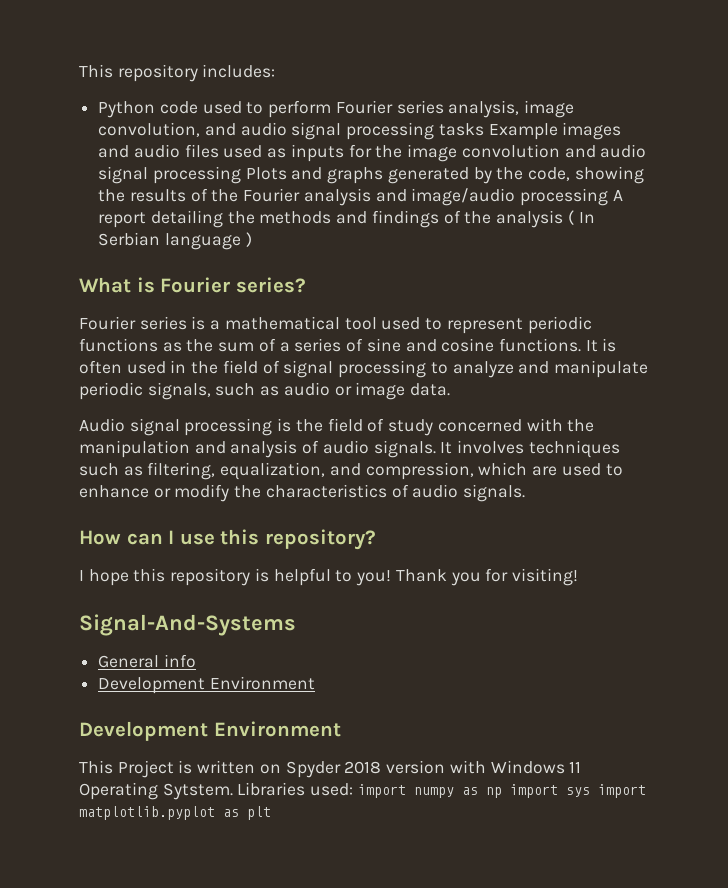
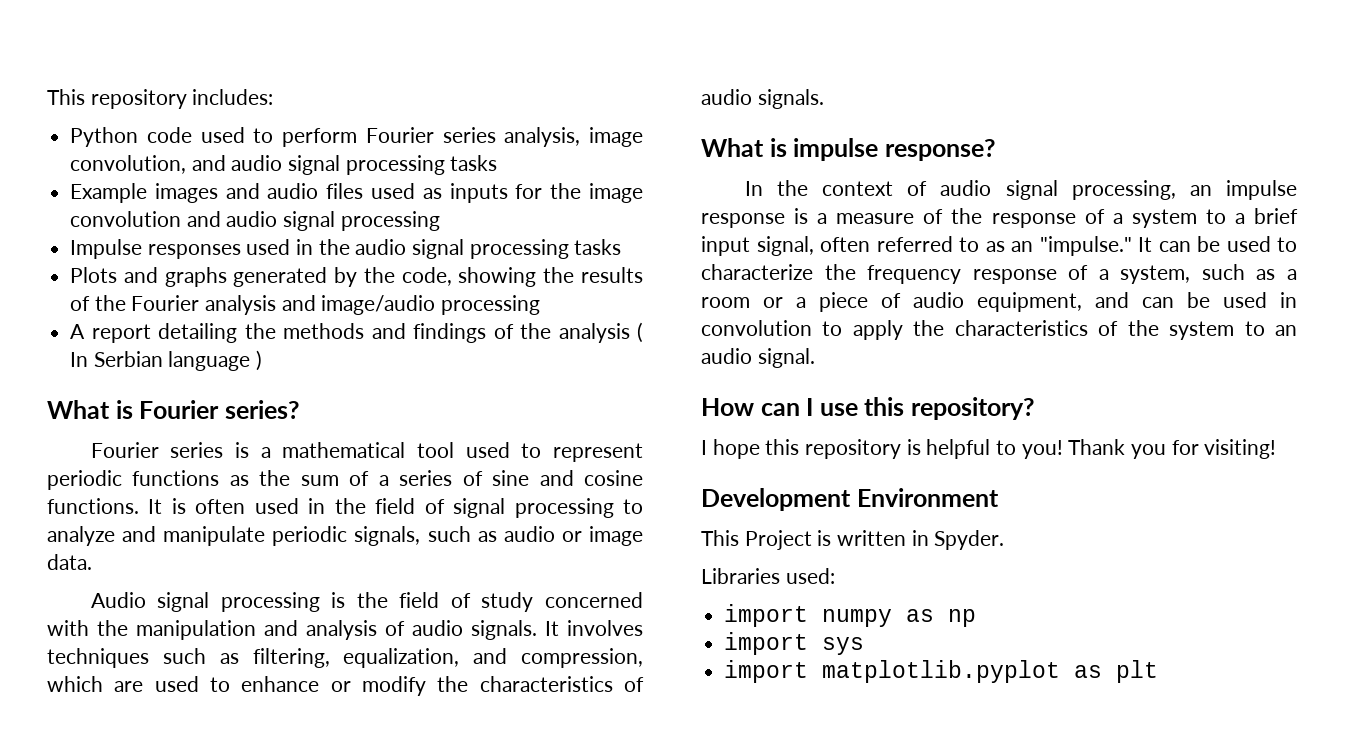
(484, 129) none -> (498, 163) //
(241, 175) none -> [70,239,622,259] // Impulse responses used in the audio signal processing tasks //
(609, 197) none -> (541, 305) //
(526, 493) none -> [701,138,996,161] [744,180,1297,200] [701,208,1298,228] [701,236,1297,256] [701,264,1297,284] [701,292,1297,312] [701,320,1297,340] [701,348,815,368] // What is impulse response? // In the context of audio signal processing, an impulse response is a measure of the response of a system to a brief input signal, often referred to as an "impulse." It can be used to characterize the frequency response of a system, such as a room or a piece of audio equipment, and can be used in convolution to apply the characteristics of the system to an audio signal.
[79,614,296,636] [98,654,196,668] [98,676,315,694] // Signal-And-Systems // General info // Development Environment -> (1277, 449) none
[259,760,582,778] [79,782,233,800] on Spyder 2018 version with Windows 11 Operating Sytstem. -> [911,530,1005,550] in Spyder. //
(354, 789) none -> (835, 576) //
(502, 792) none -> (977, 618) //
(590, 792) none -> (865, 646) //

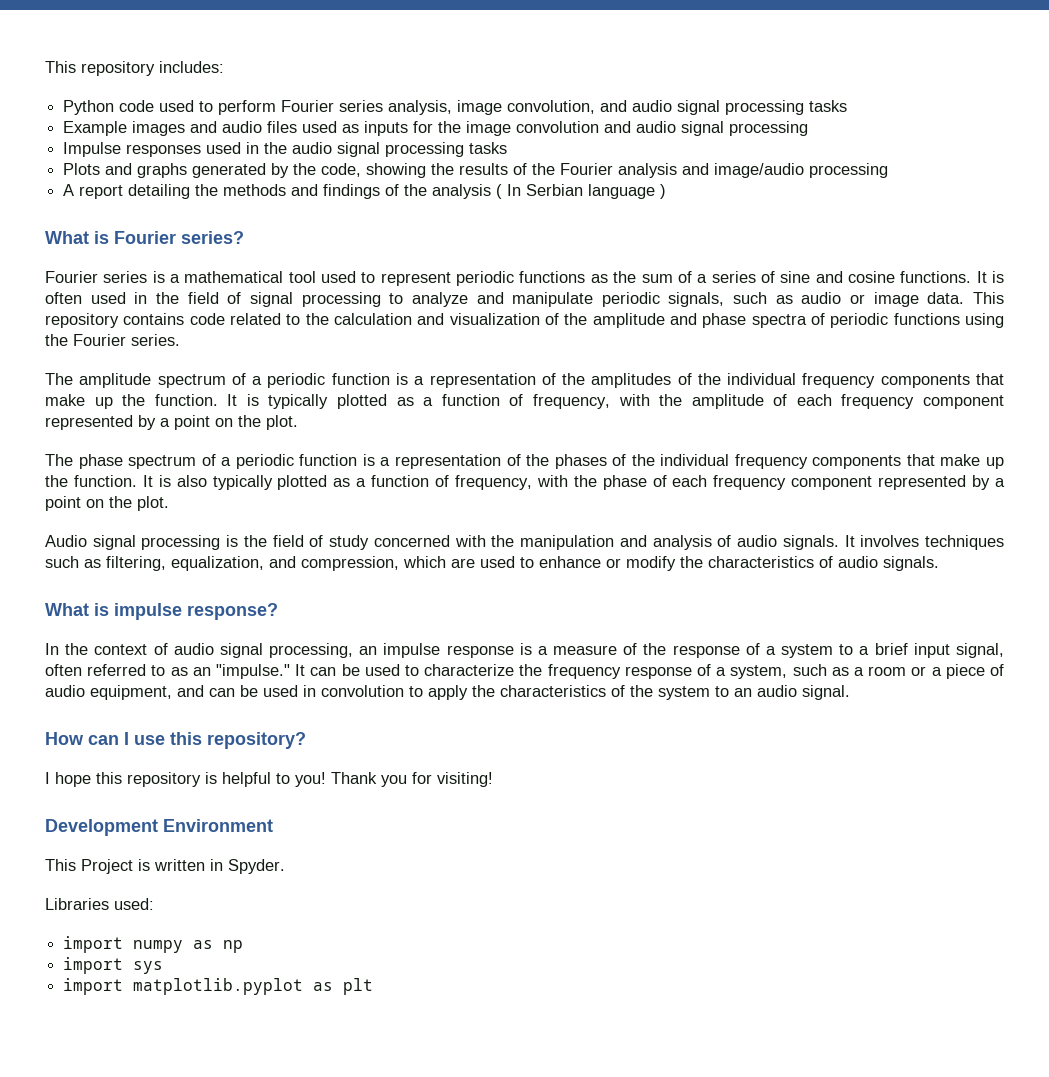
(92, 562) none -> [972,292,1004,304] [45,313,1005,328] [45,334,180,346] [45,373,1005,388] [45,394,1004,409] [45,415,298,430] [45,454,1004,469] [45,475,1006,490] [45,496,169,511] This repository contains code related to the calculation and visualization of the amplitude and phase spectra of periodic functions using the Fourier series. // The amplitude spectrum of a periodic function is a representation of the amplitudes of the individual frequency components that make up the function. It is typically plotted as a function of frequency, with the amplitude of each frequency component represented by a point on the plot. // The phase spectrum of a periodic function is a representation of the phases of the individual frequency components that make up the function. It is also typically plotted as a function of frequency, with the phase of each frequency component represented by a point on the plot.

